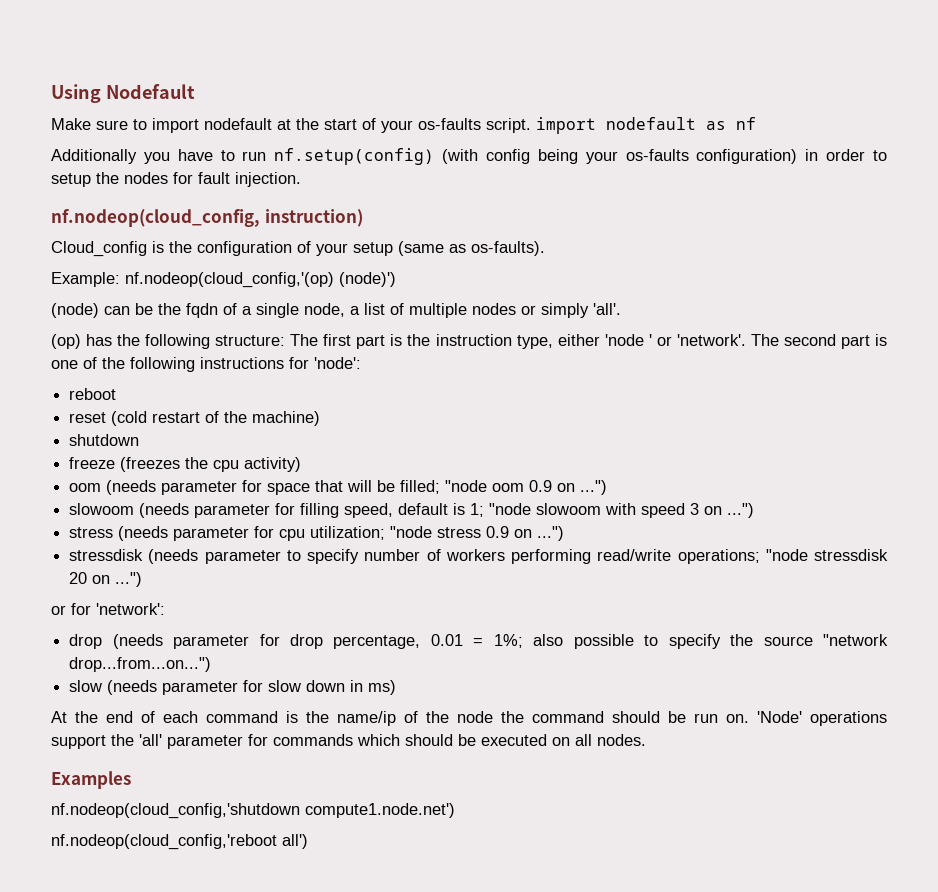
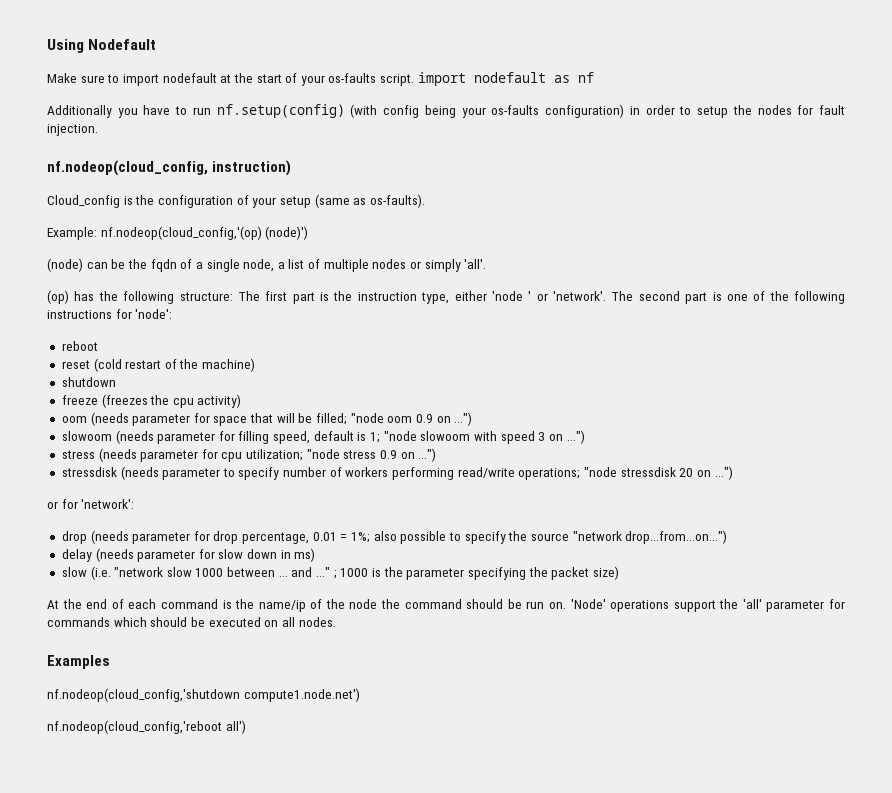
[69,680,103,692] slow -> [61,549,92,562] delay
(397, 687) none -> [61,566,619,580] // slow (i.e. "network slow 1000 between ... and ..." ; 1000 is the parameter specifying the packet size)

